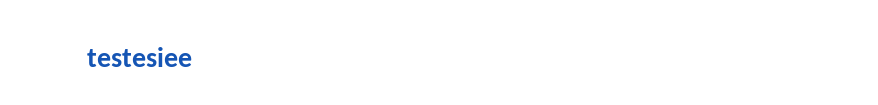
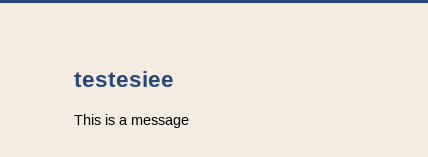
(192, 57) none -> [74,114,189,128] // This is a message

